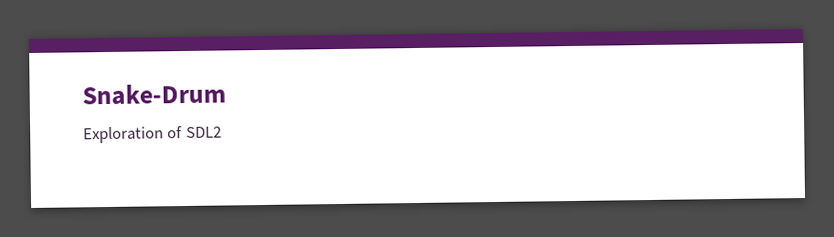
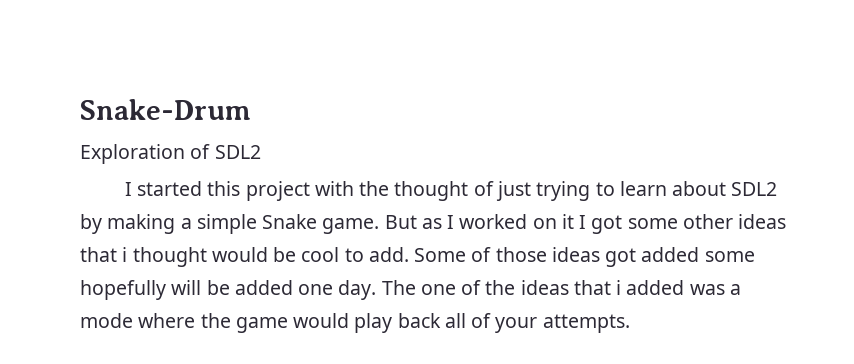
(222, 132) none -> [124,181,778,201] [80,214,787,234] [80,247,755,267] [80,280,741,300] [80,313,630,333] // I started this project with the thought of just trying to learn about SDL2 by making a simple Snake game. But as I worked on it I got some other ideas that i thought would be cool to add. Some of those ideas got added some hopefully will be added one day. The one of the ideas that i added was a mode where the game would play back all of your attempts.

